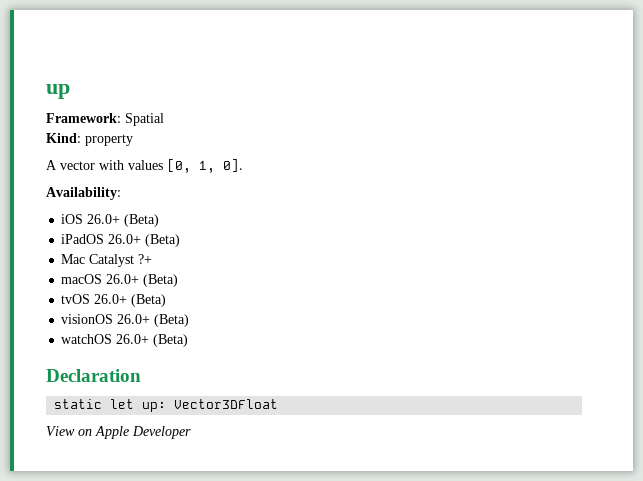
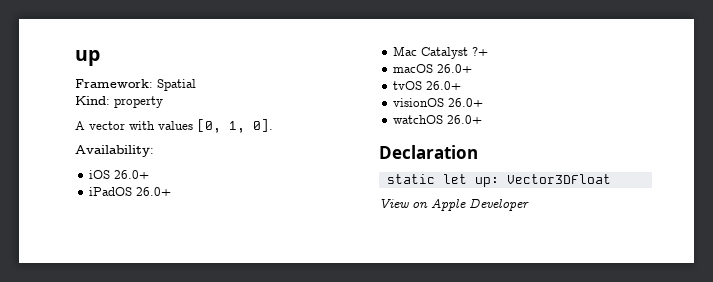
[124,214,160,227] (Beta) -> (150, 174) none
[145,234,181,247] (Beta) -> (172, 191) none
[143,274,179,287] (Beta) -> (473, 68) none
[131,294,167,307] (Beta) -> (462, 85) none
[154,314,190,327] (Beta) -> (484, 102) none
[153,334,189,347] (Beta) -> (483, 119) none

